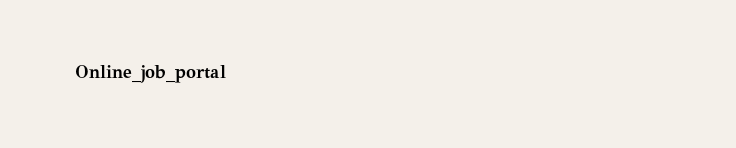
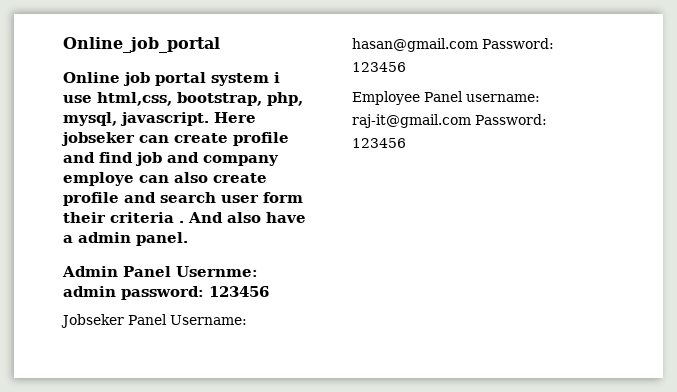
(226, 74) none -> [63,72,280,86] [63,92,303,106] [63,112,256,126] [61,132,289,146] [63,152,279,166] [63,172,267,186] [63,192,303,206] [63,212,306,223] [63,232,188,246] [62,266,258,277] [63,286,269,300] [61,314,247,328] [352,38,554,52] [352,62,406,72] [352,91,540,105] [352,114,547,128] [352,138,406,148] // Online job portal system i use html,css, bootstrap, php, mysql, javascript. Here jobseker can create profile and find job and company employe can also create profile and search user form their criteria . And also have a admin panel. // Admin Panel Usernme: admin password: 123456 // Jobseker Panel Username: hasan@gmail.com Password: 123456 // Employee Panel username: raj-it@gmail.com Password: 123456

